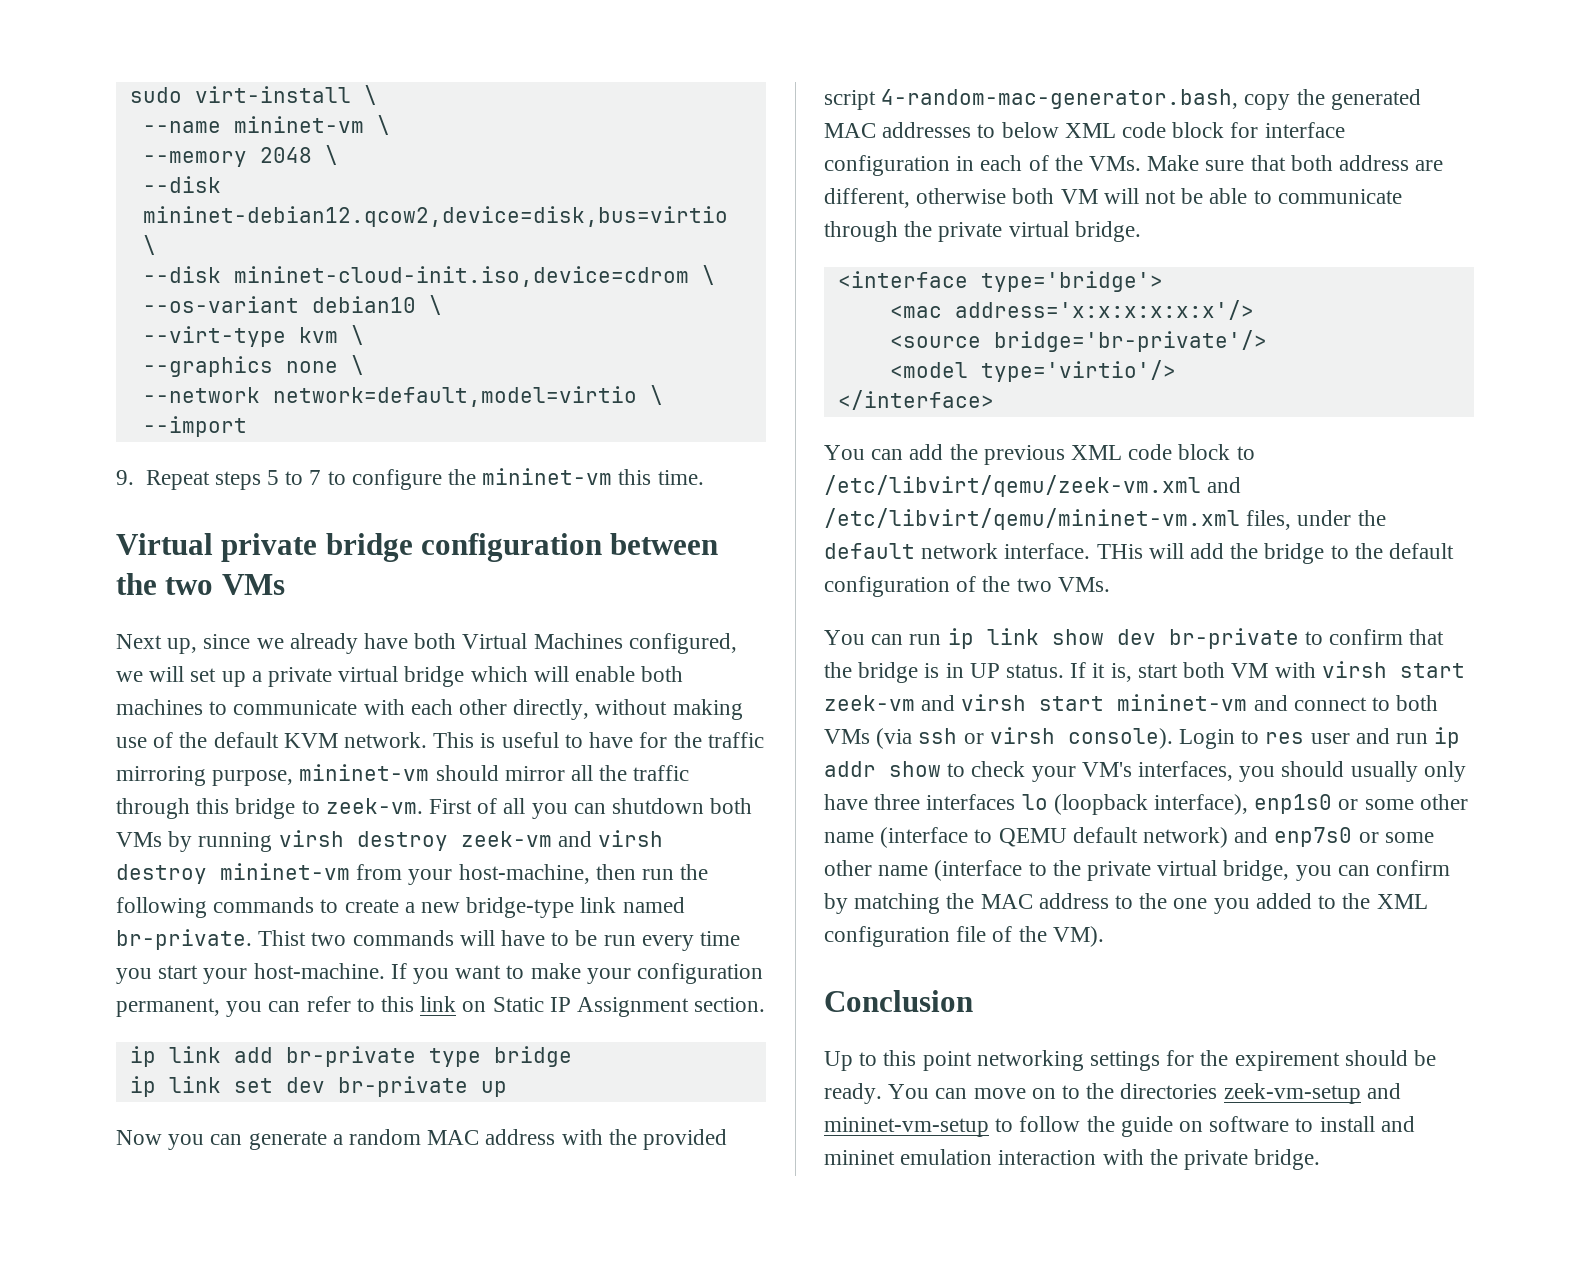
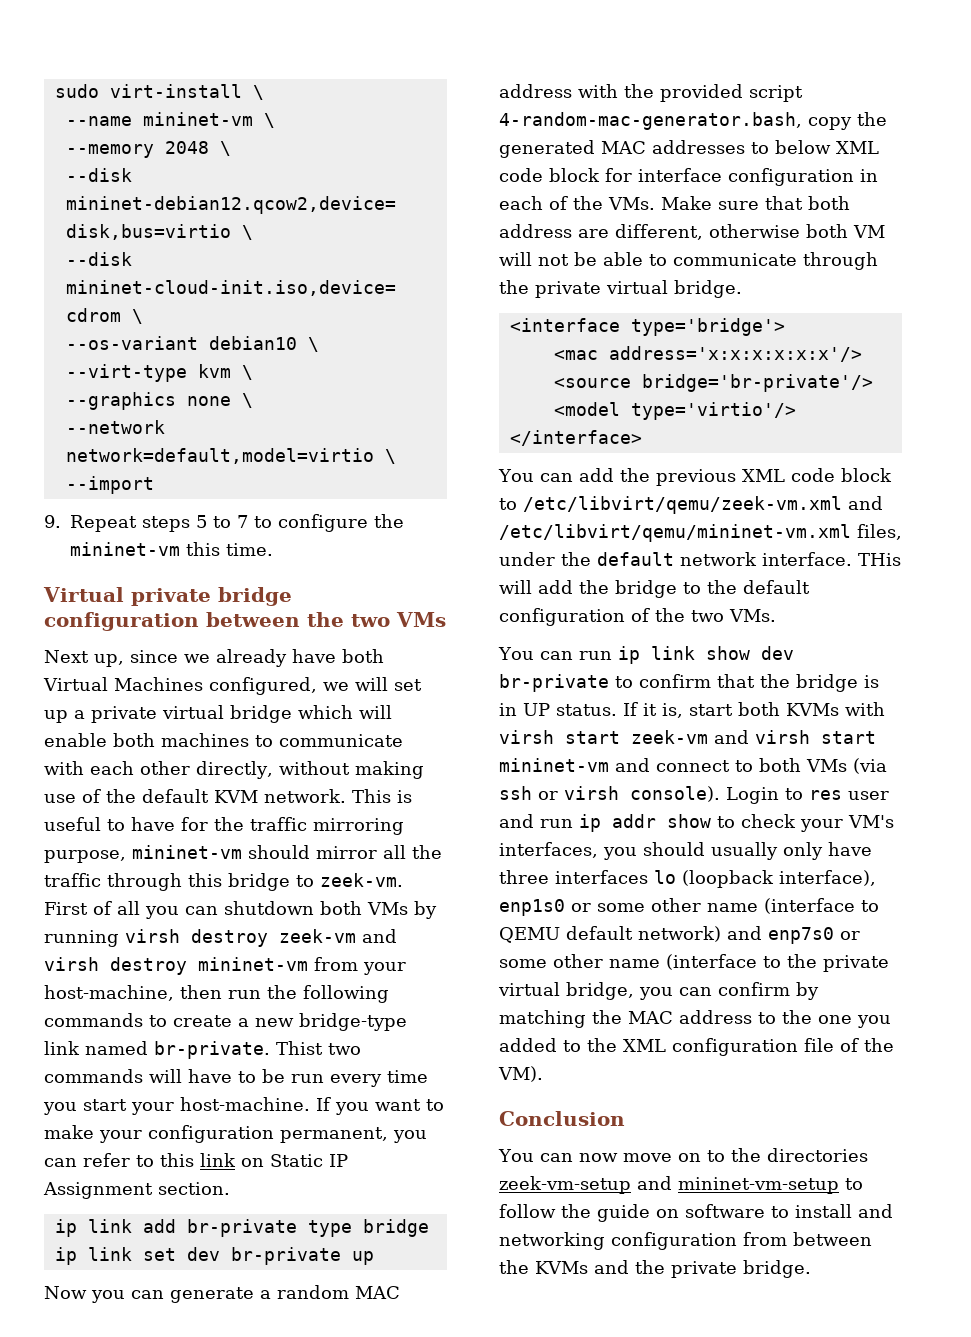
[1231,663,1269,678] VM -> [786,703,839,716] KVMs
[824,1050,1437,1071] [824,1083,968,1104] Up to this point networking settings for the expirement should be ready. You can -> [498,1149,618,1162] You can now
[824,1149,1144,1165] mininet emulation interaction with -> [499,1232,872,1250] [499,1260,629,1274] networking configuration from between the KVMs and

